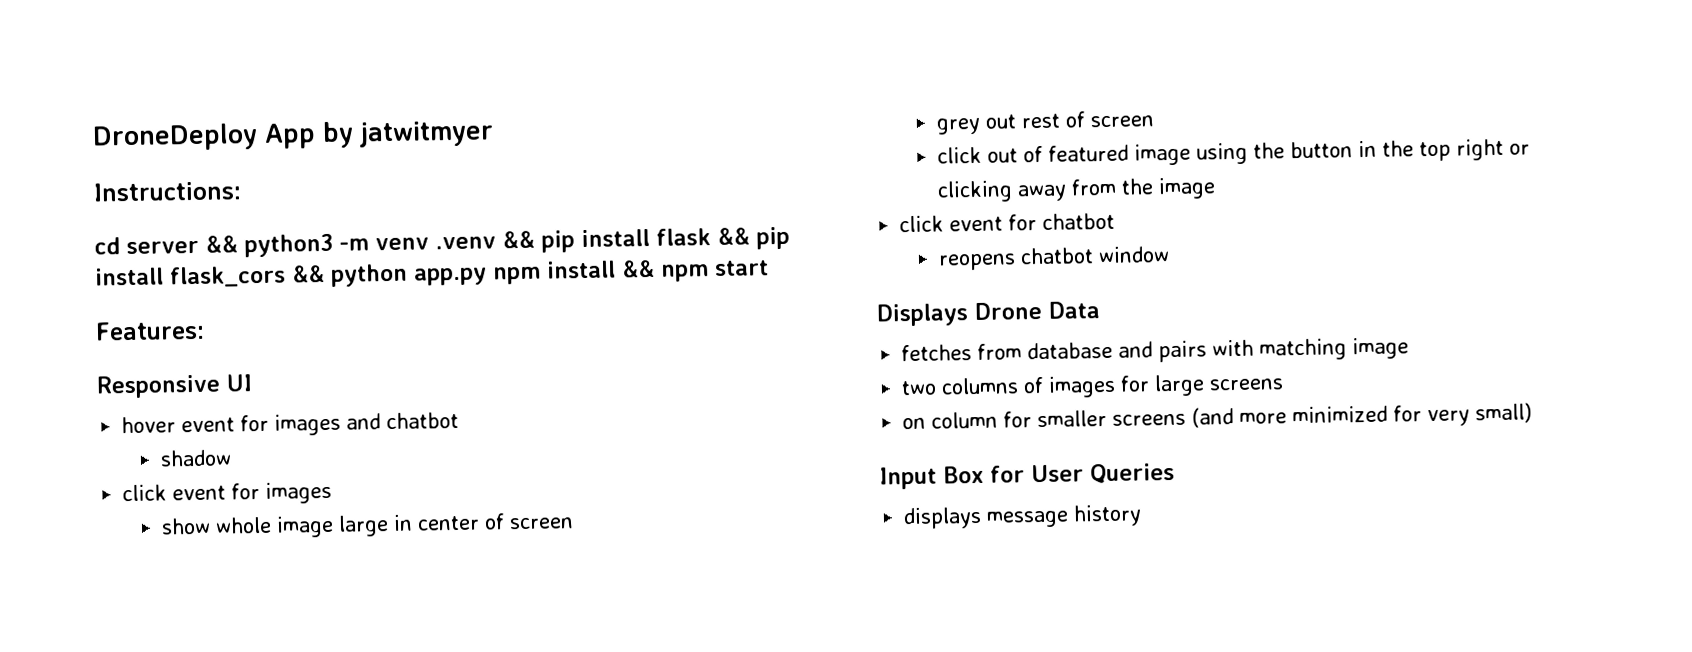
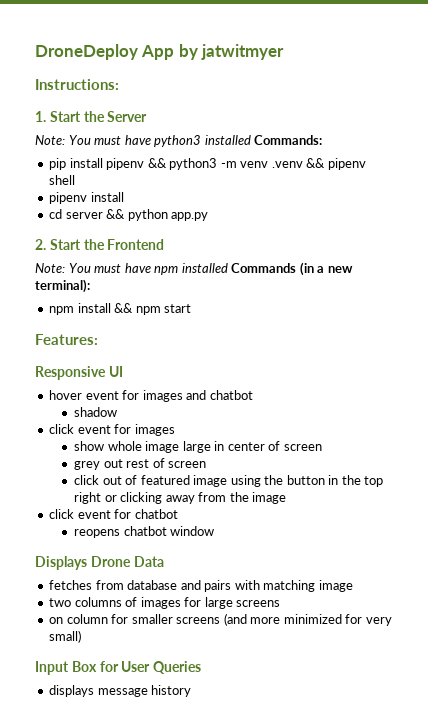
[94,237,199,255] cd server -> [35,111,148,122] [35,135,323,147] [49,158,145,170] 1. Start the Server // Note: You must have python3 installed Commands: // pip install pipenv
[541,226,790,253] [95,263,487,288] pip install flask && pip install flask_cors && python app.py -> [327,158,366,170] [49,175,76,185] [49,192,124,204] [49,209,209,221] [35,239,165,250] [35,262,353,276] [35,279,90,293] pipenv shell // pipenv install // cd server && python app.py // 2. Start the Frontend // Note: You must have npm installed Commands (in a new terminal): //

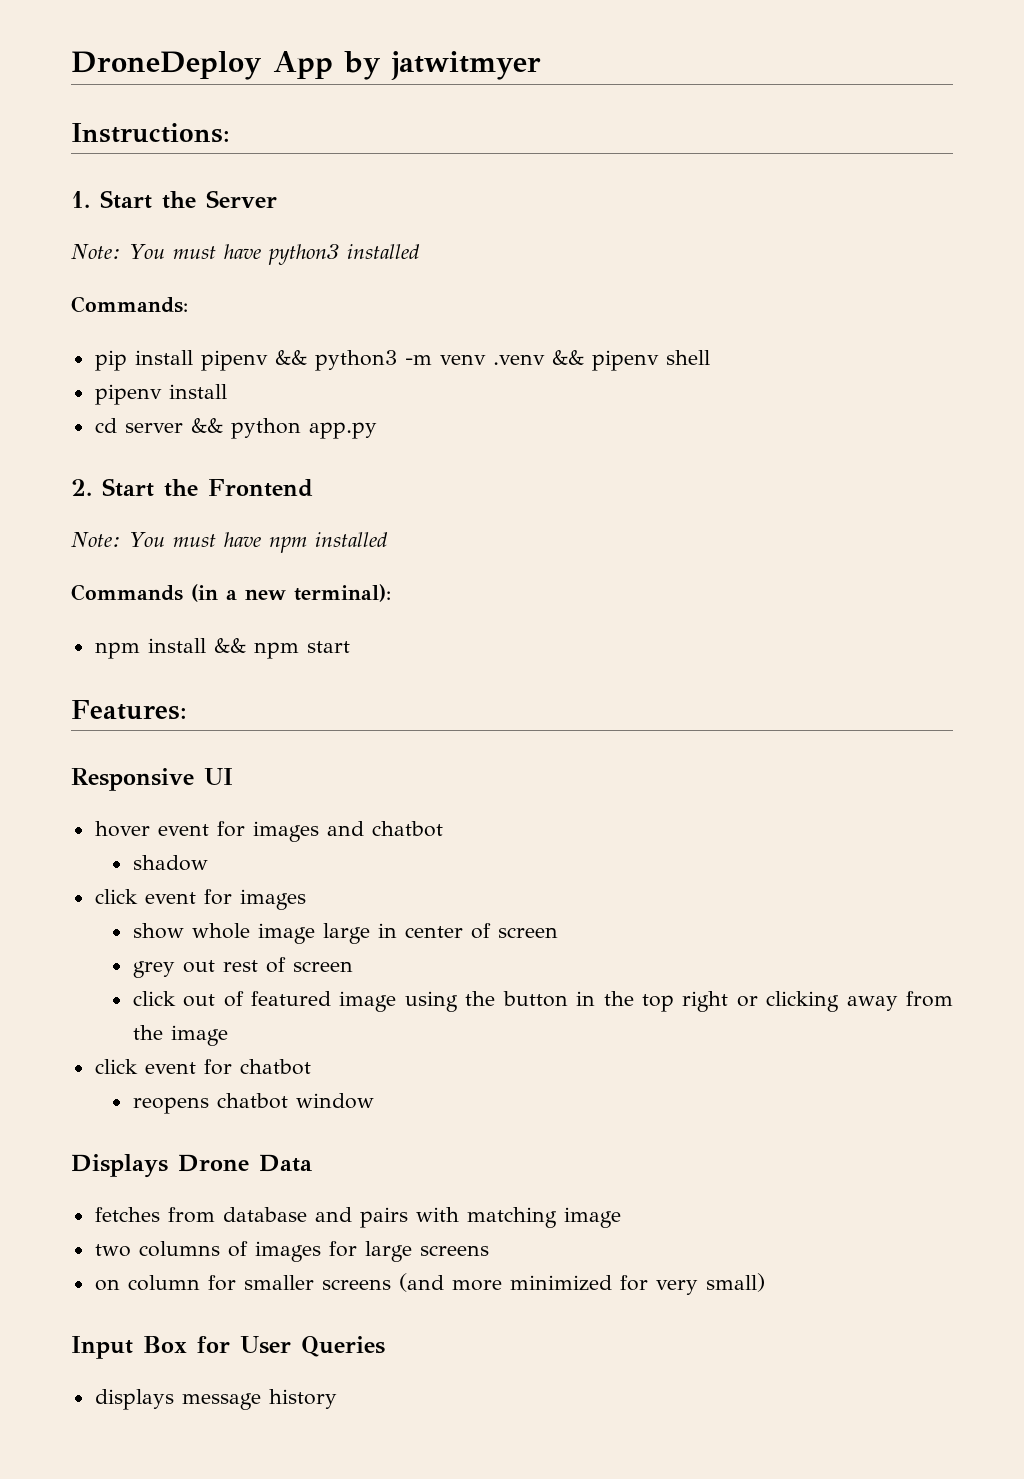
(251, 140) none -> (420, 251) //
(228, 268) none -> (388, 539) //

